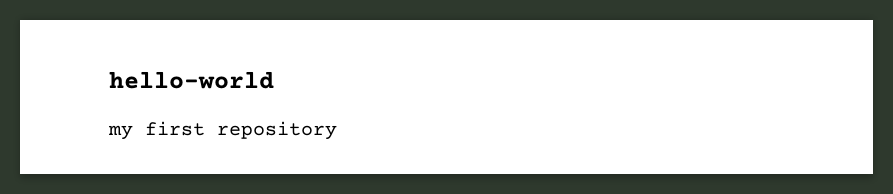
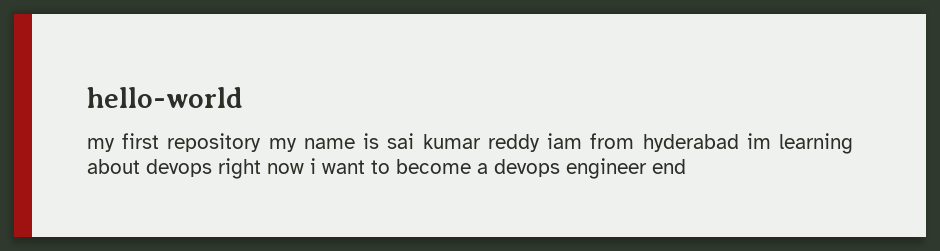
(337, 130) none -> [268,133,854,154] [87,158,686,179] my name is sai kumar reddy iam from hyderabad im learning about devops right now i want to become a devops engineer end

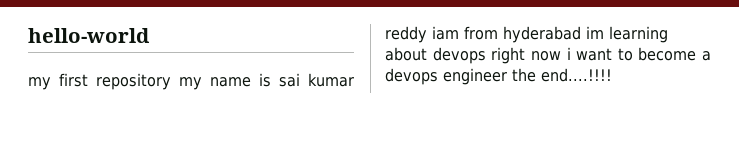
[652,159,686,174] end -> [512,68,612,82] the end....!!!!

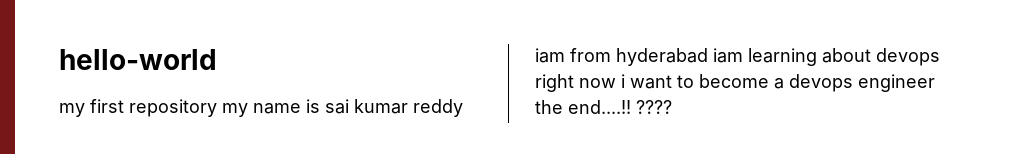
[586,26,604,39] im -> [713,48,743,63] iam
[541,68,612,82] end....!!!! -> [568,100,672,114] end....!! ????

